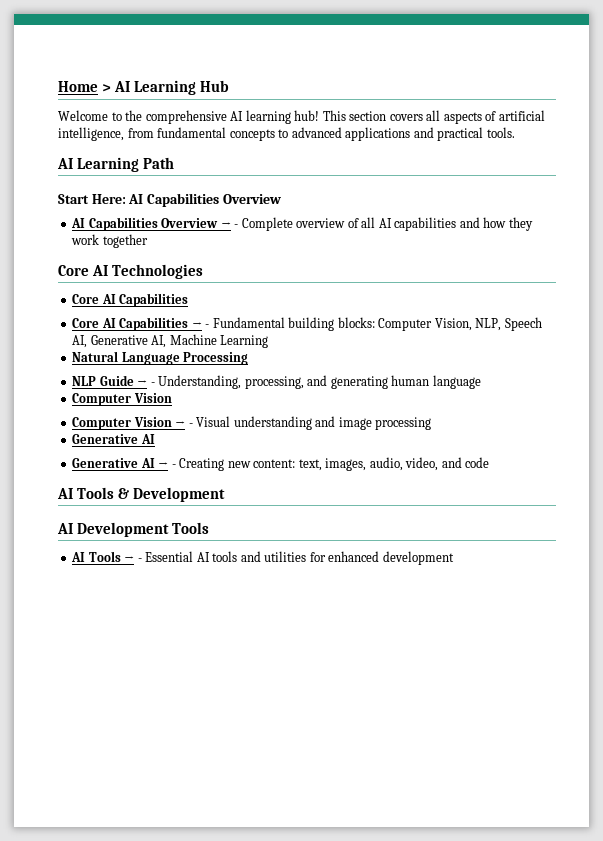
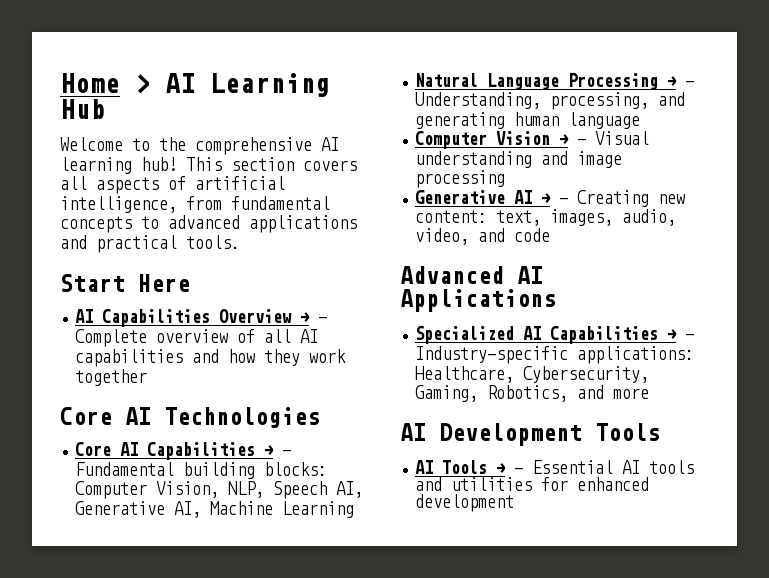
[57,157,174,172] [58,193,281,207] AI Learning Path // Start Here: AI Capabilities Overview -> [60,274,190,292] Start Here
[72,317,189,331] // Core AI Capabilities -> (256, 451) none
[72,375,134,386] // NLP Guide -> (659, 81) none
[72,417,172,430] // Computer Vision -> (551, 138) none
[72,458,155,468] // Generative AI -> (533, 197) none
[57,487,225,502] AI Tools & Development -> [400,266,543,284] [400,289,556,312] [415,326,695,344] [415,346,695,364] [415,366,650,383] [415,385,650,402] Advanced AI Applications // Specialized AI Capabilities → - Industry-specific applications: Healthcare, Cybersecurity, Gaming, Robotics, and more

